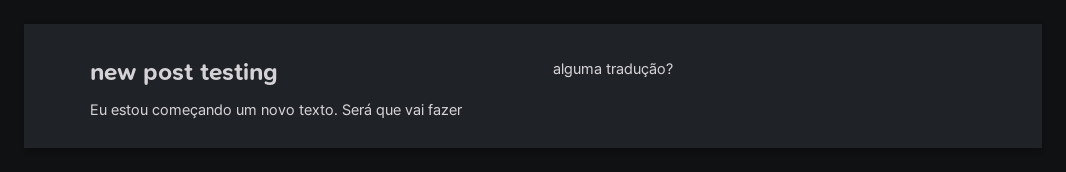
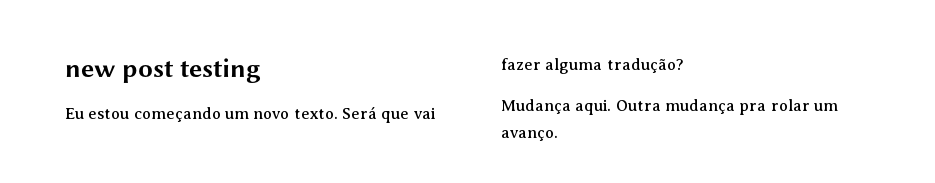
(674, 70) none -> [501,99,838,115] [501,130,558,141] // Mudança aqui. Outra mudança pra rolar um avanço.

